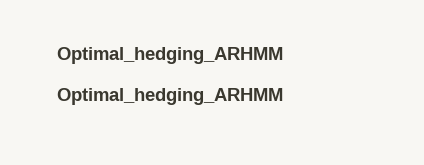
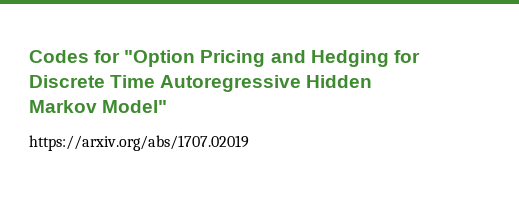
[57,47,283,64] [57,88,283,105] Optimal_hedging_ARHMM // Optimal_hedging_ARHMM -> [29,50,420,67] [29,75,373,92] [29,100,168,113] [29,135,249,151] Codes for "Option Pricing and Hedging for Discrete Time Autoregressive Hidden Markov Model" // https://arxiv.org/abs/1707.02019

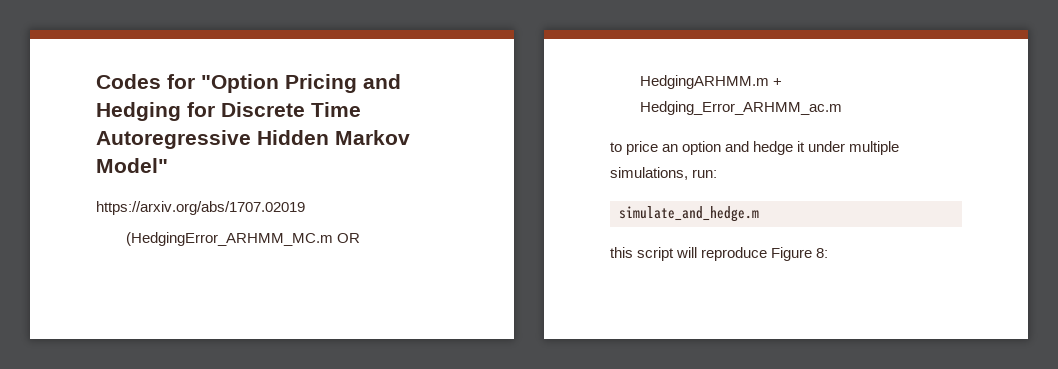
(249, 143) none -> [125,232,360,246] [639,75,782,89] [639,101,842,115] [610,141,900,155] [610,167,718,180] [619,206,759,222] [610,247,829,261] // (HedgingError_ARHMM_MC.m OR HedgingARHMM.m + Hedging_Error_ARHMM_ac.m // to price an option and hedge it under multiple simulations, run: // simulate_and_hedge.m // this script will reproduce Figure 8:

